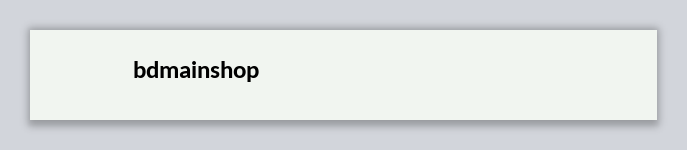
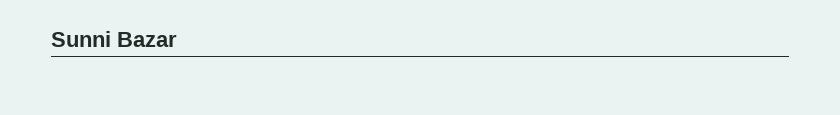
[133,61,259,82] bdmainshop -> [51,31,177,47] Sunni Bazar

